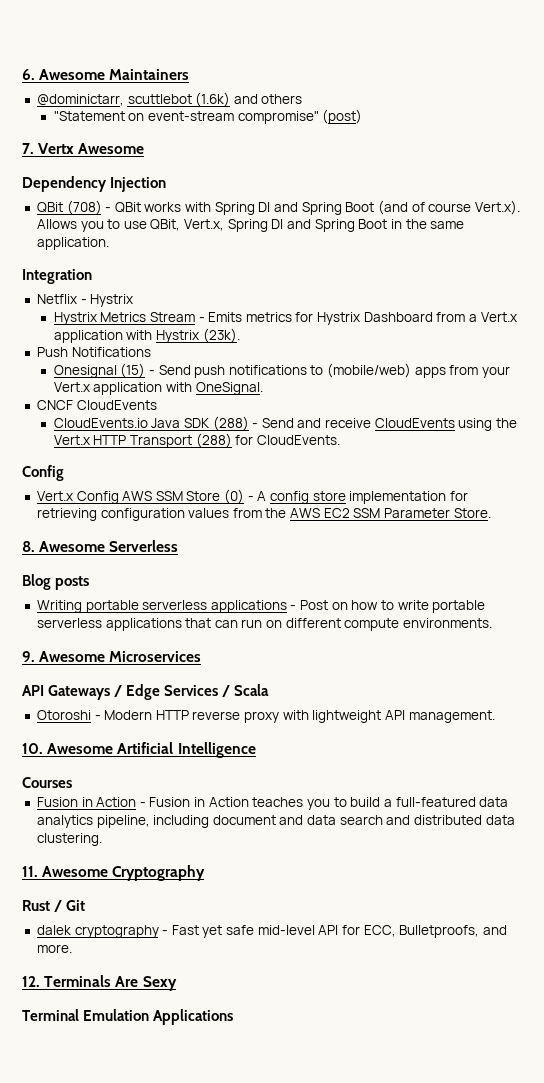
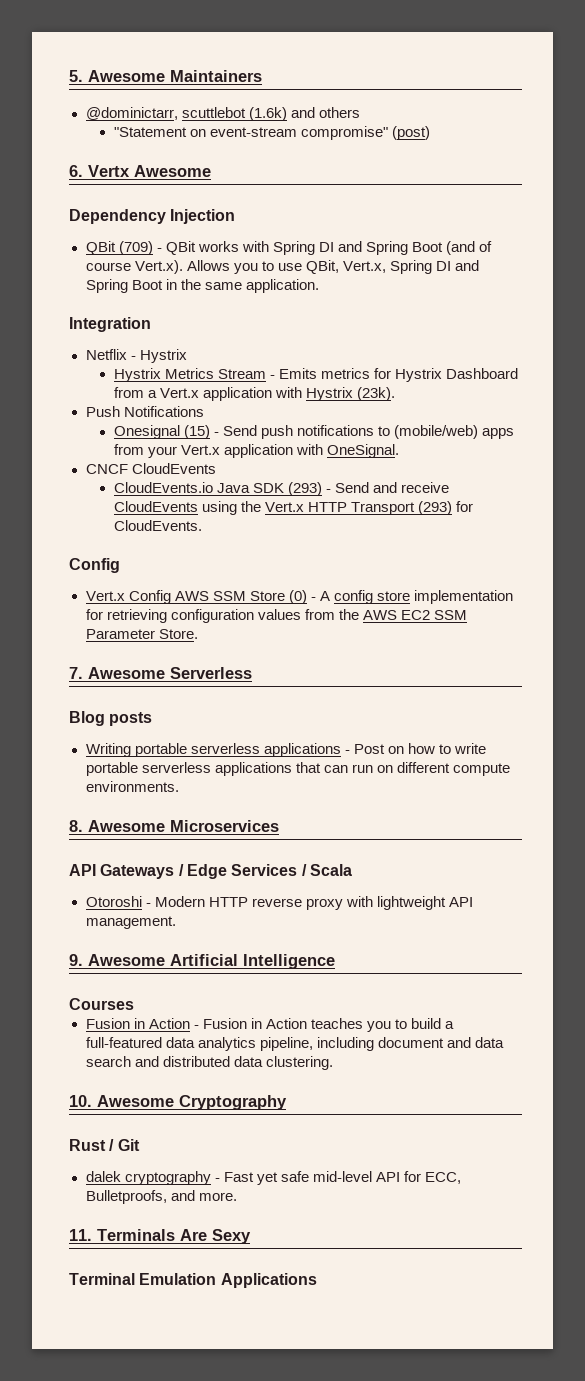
[22,69,35,80] 6. -> [69,70,83,82] 5.
[22,143,34,154] 7. -> [69,165,83,177] 6.
[66,200,102,215] (708) -> [118,241,153,255] (709)
[212,416,249,431] (288) -> [287,482,322,496] (293)
[195,433,232,448] (288) -> [417,501,452,515] (293)
[22,541,35,552] 8. -> [69,667,83,679] 7.
[22,651,35,662] 9. -> [69,820,83,832] 8.
[22,743,43,754] 10. -> [69,954,83,966] 9.
[22,866,38,877] 11. -> [69,1095,92,1107] 10.
[22,976,40,987] 12. -> [69,1229,92,1241] 11.

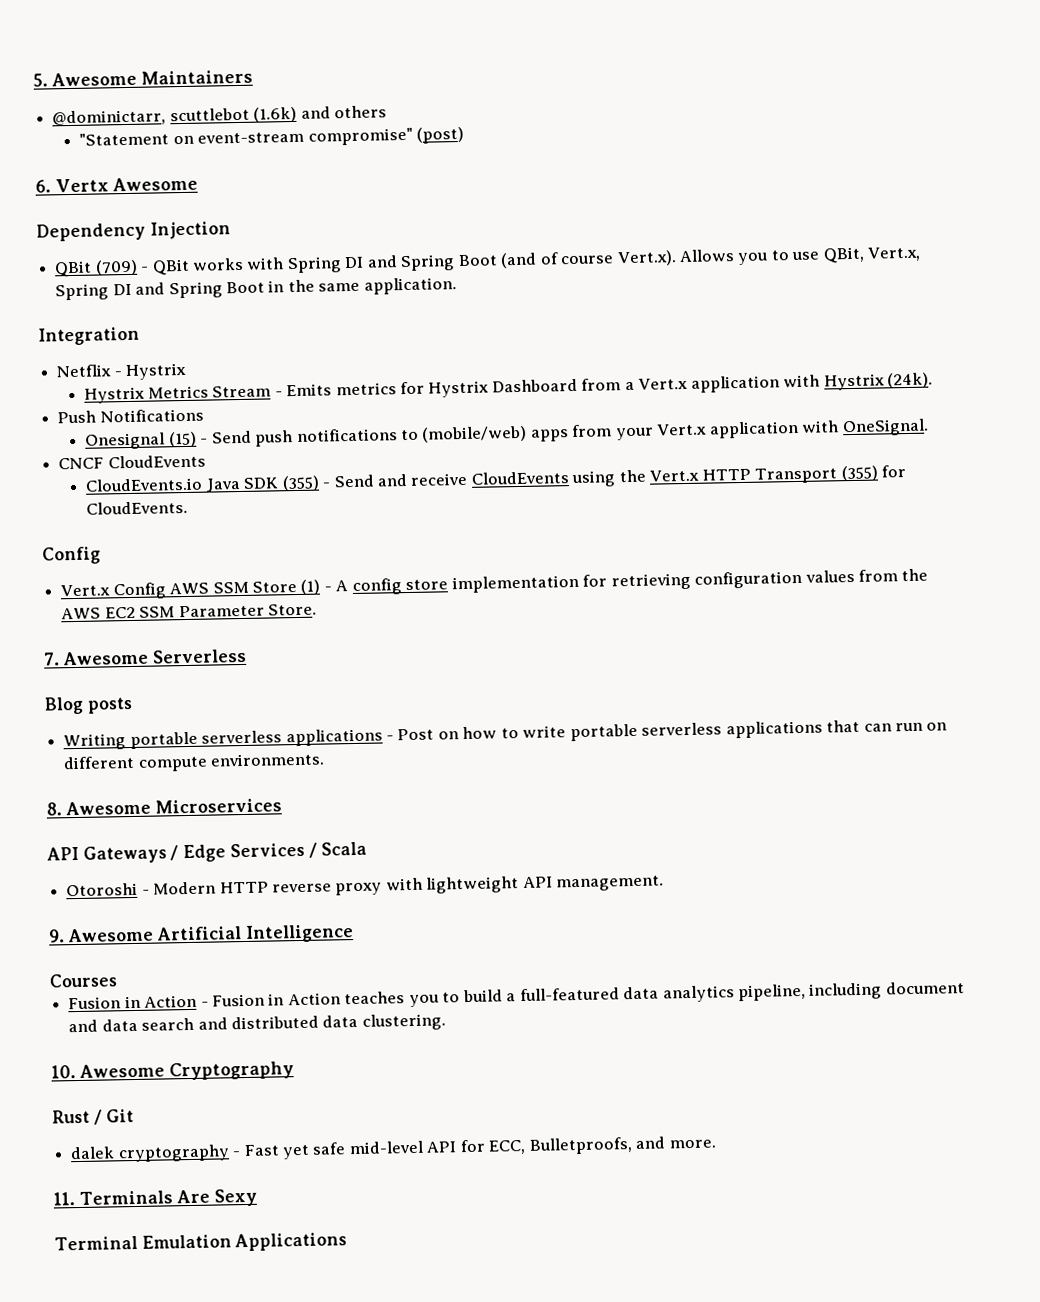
[356,387,395,401] (23k). -> [887,372,934,389] (24k).
[287,482,322,496] (293) -> [281,475,320,492] (355)
[417,501,452,515] (293) -> [840,465,878,482] (355)
[288,590,307,604] (0) -> [300,579,321,595] (1)

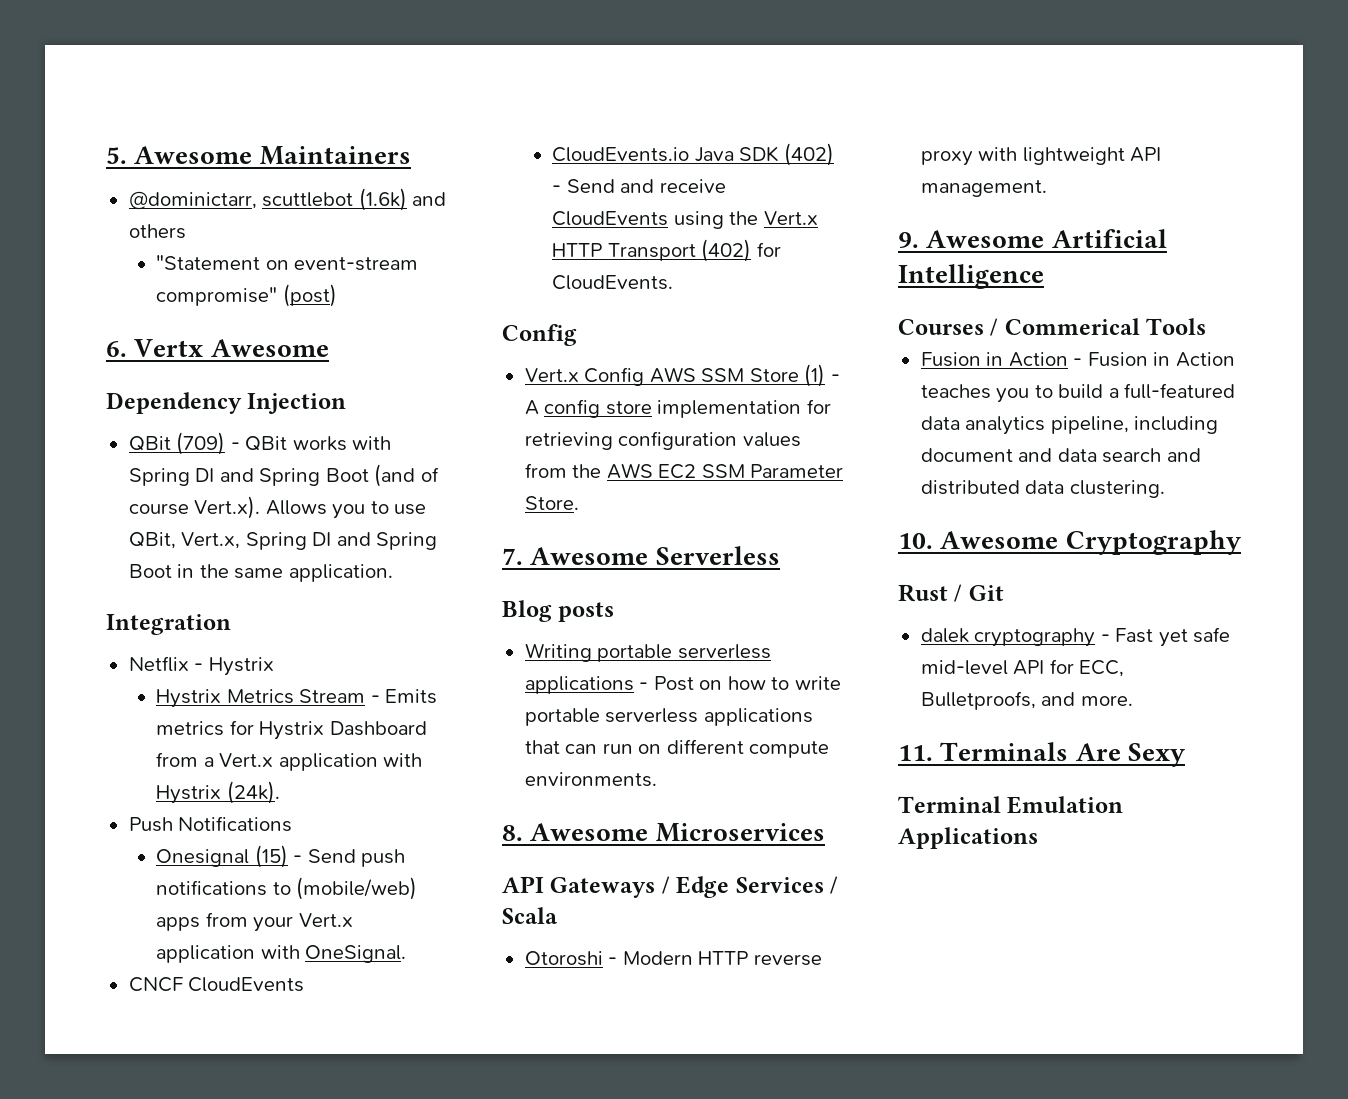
[281,475,320,492] (355) -> [783,143,834,166] (402)
[840,465,878,482] (355) -> [701,239,752,262] (402)
(117, 980) none -> [990,318,1207,336] / Commerical Tools

